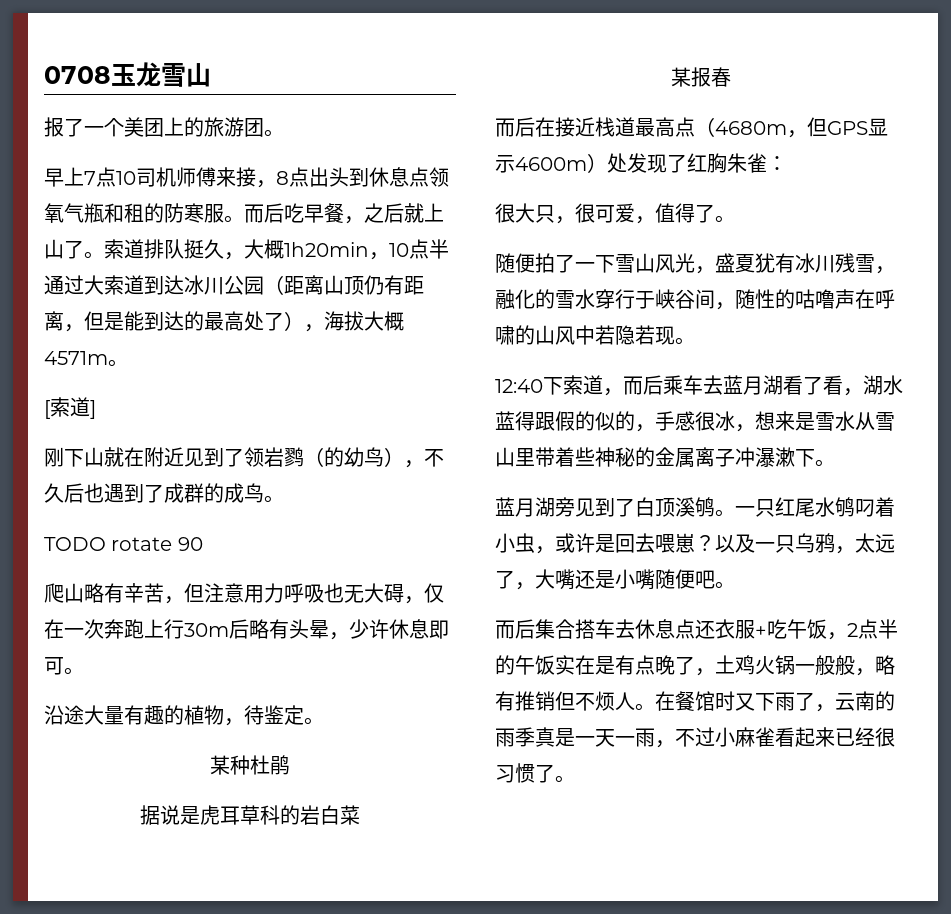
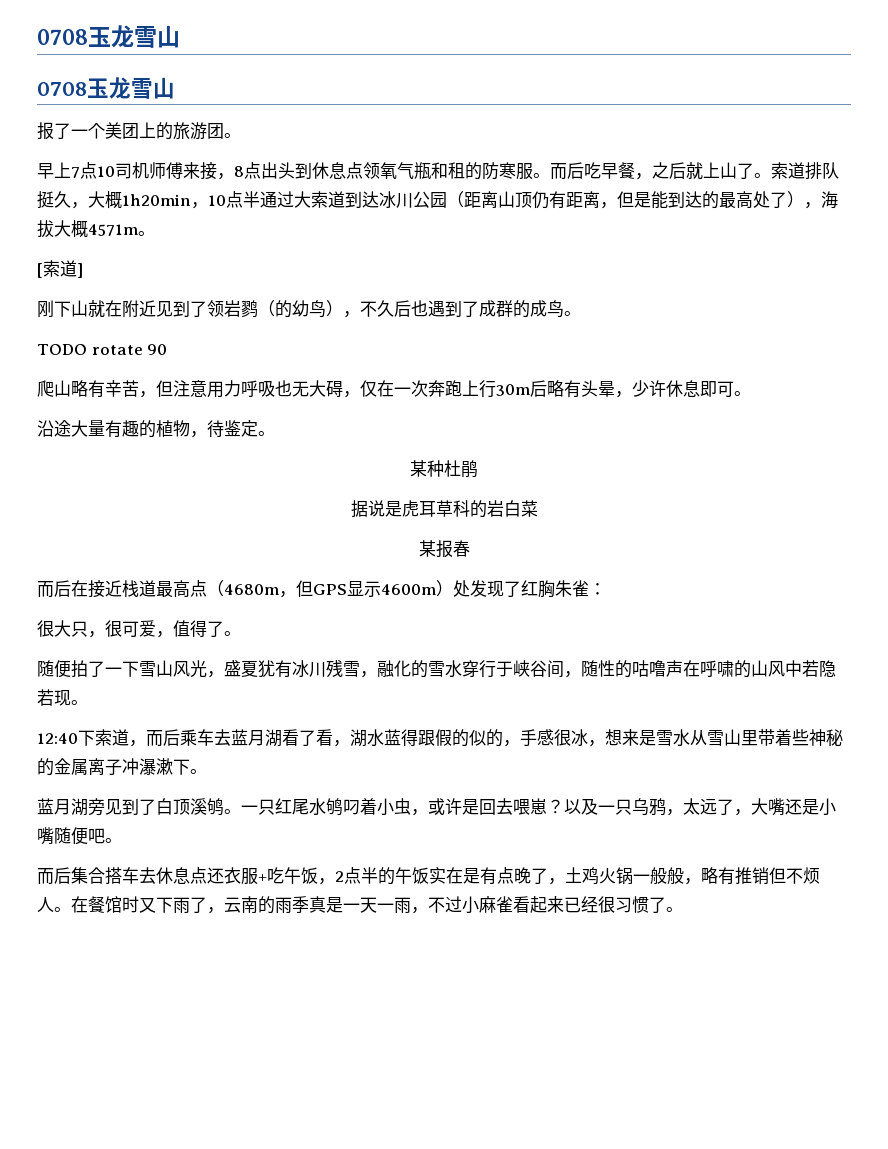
[44,62,211,87] 0708玉龙雪山 -> [37,25,180,48] [37,77,175,99] 0708玉龙雪山 // 0708玉龙雪山

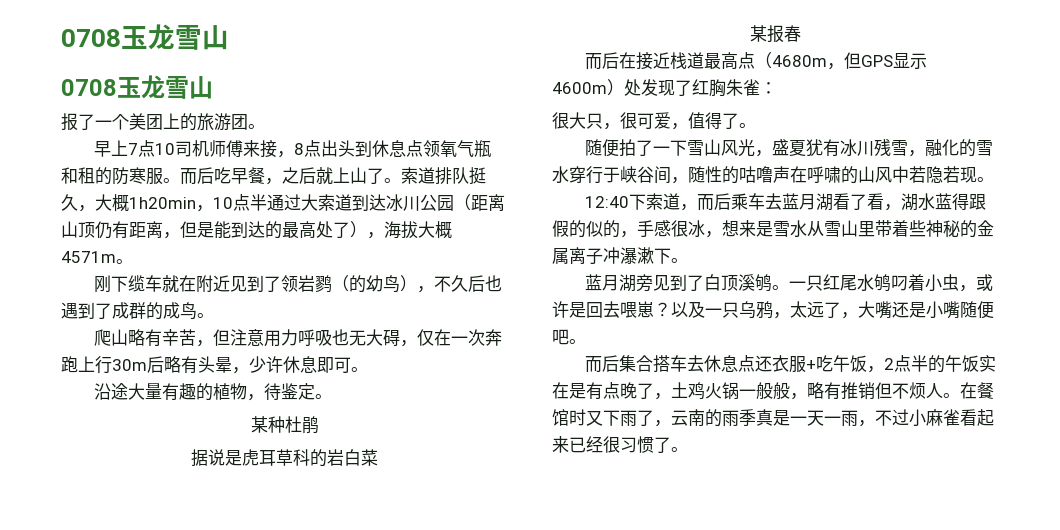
[37,260,83,278] // [索道] -> (133, 261) none
[71,300,88,317] 山 -> [128,275,163,292] 缆车
[37,344,168,355] // TODO rotate 90 -> (214, 315) none

